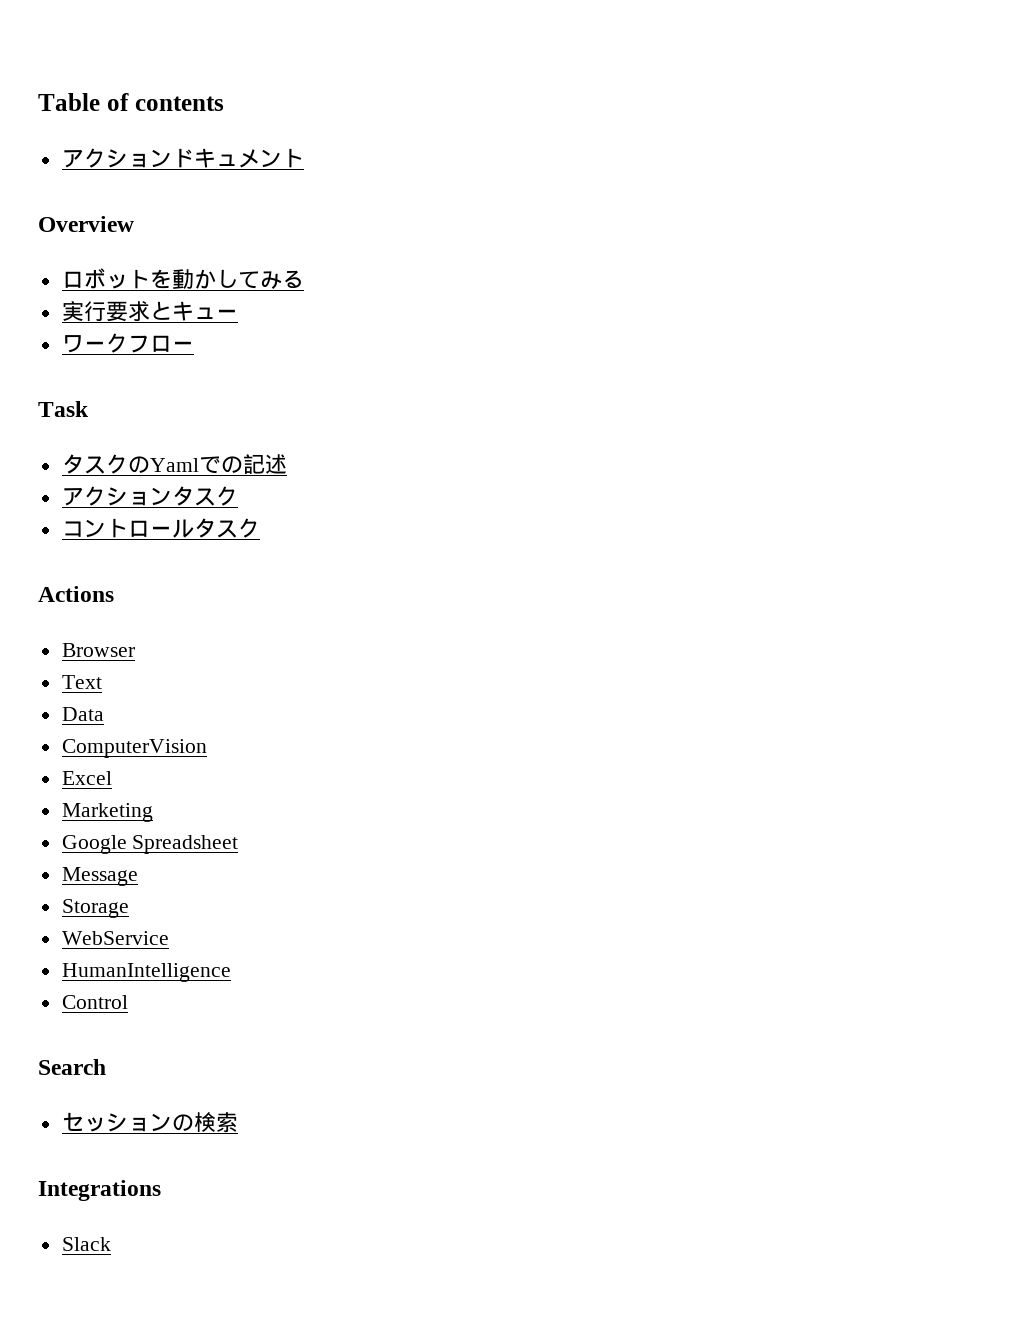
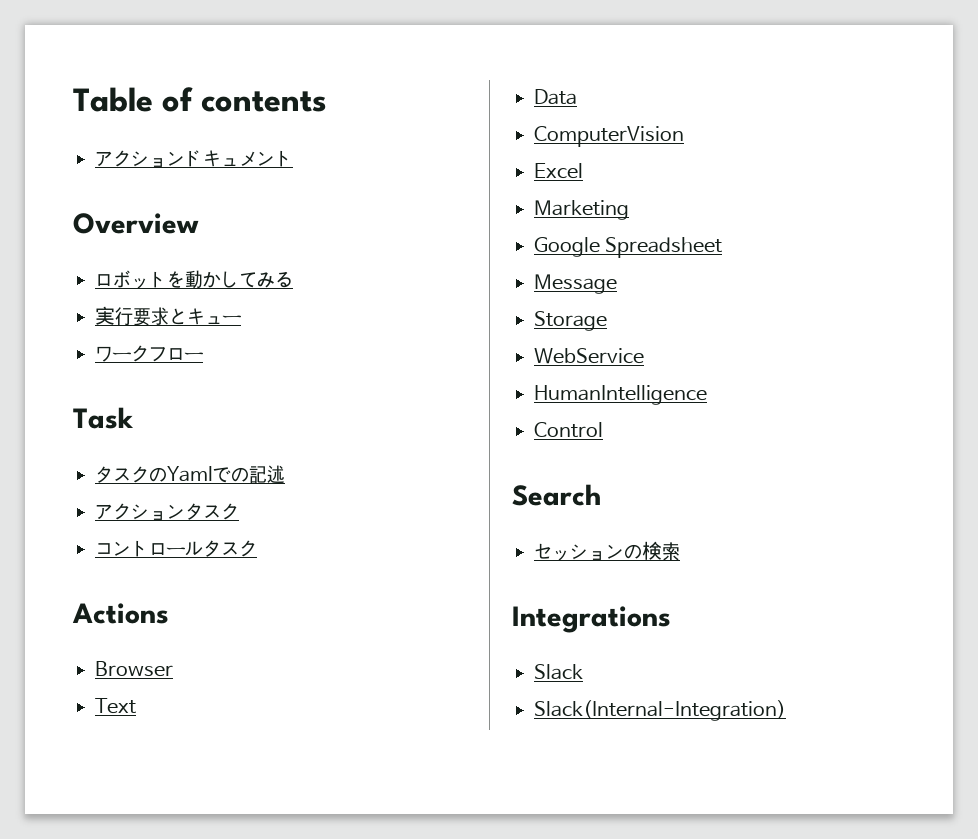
(111, 1244) none -> [534,700,786,721] // Slack(Internal-Integration)

